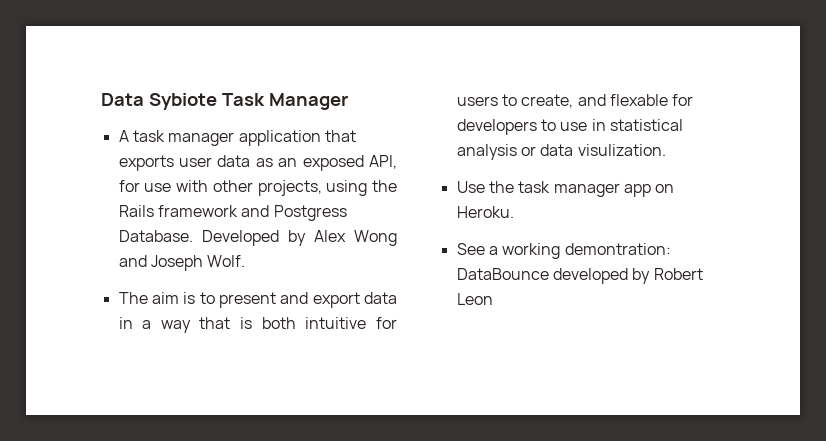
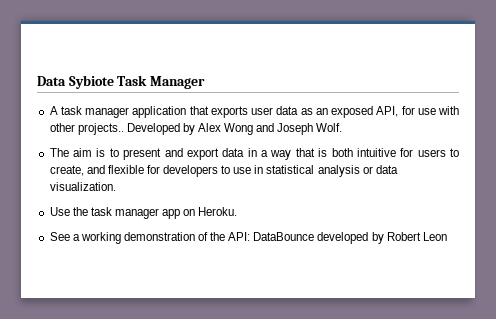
[257,180,397,196] [118,205,347,221] [118,230,193,242] projects, using the Rails framework and Postgress Database. -> [77,123,124,135] projects..
[609,94,668,106] flexable -> [107,165,144,174] flexible
[577,144,666,156] visulization. -> [49,182,116,191] visualization.
[564,243,671,255] demontration: -> [123,232,251,241] demonstration of the API:

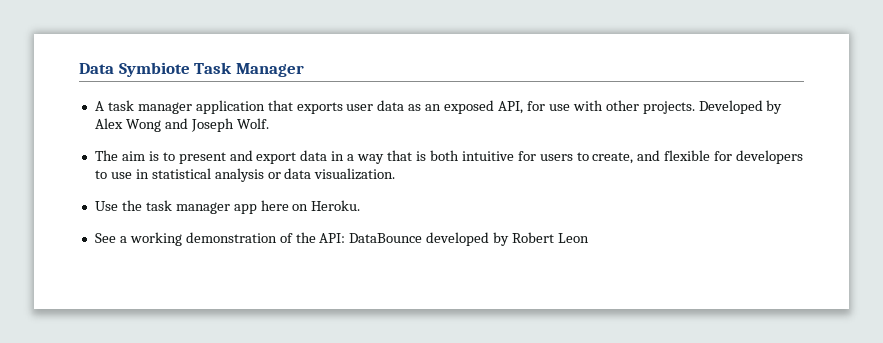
[68,75,114,89] Sybiote -> [118,62,190,77] Symbiote
[77,123,124,135] projects.. -> [642,101,695,114] projects.
(181, 214) none -> [260,200,289,211] here

